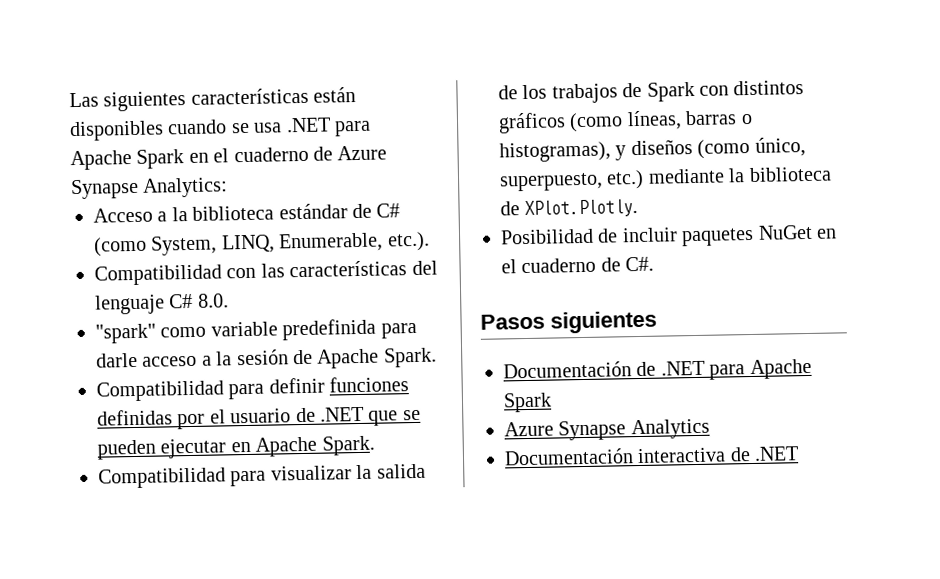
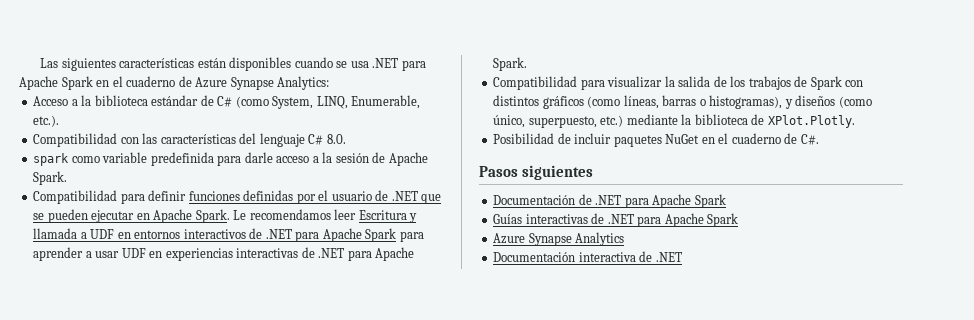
[95,323,156,344] "spark" -> [33,153,70,166] spark
(375, 445) none -> [233,209,418,223] [33,228,424,242] [33,247,415,261] [493,57,528,71] Le recomendamos leer Escritura y llamada a UDF en entornos interactivos de .NET para Apache Spark para aprender a usar UDF en experiencias interactivas de .NET para Apache Spark.
(552, 402) none -> [493,213,739,227] // Guías interactivas de .NET para Apache Spark

